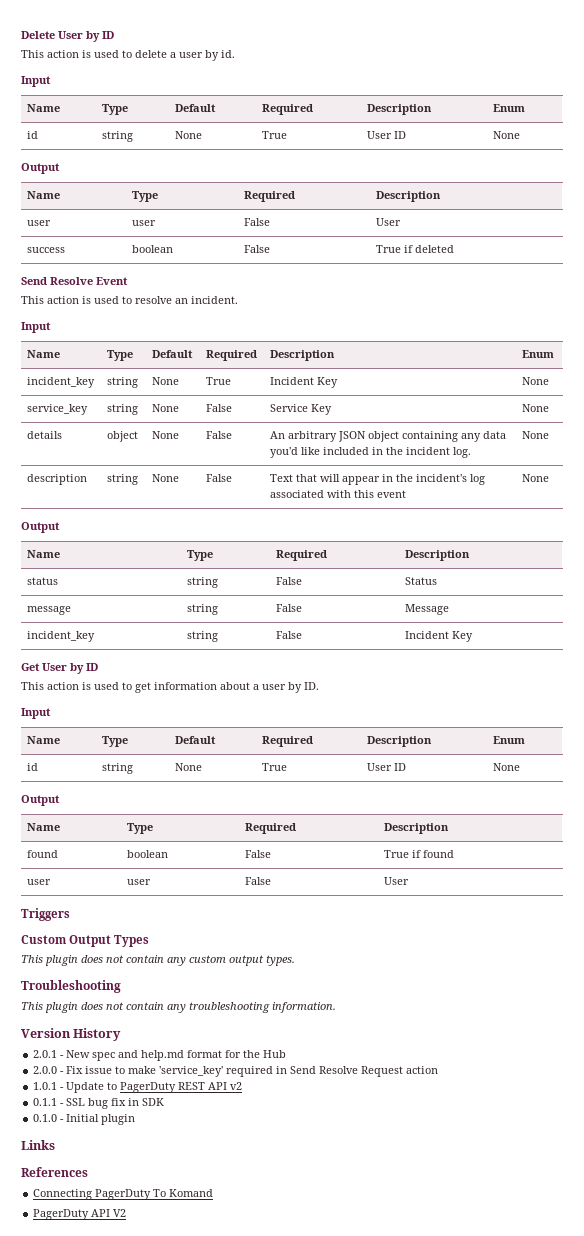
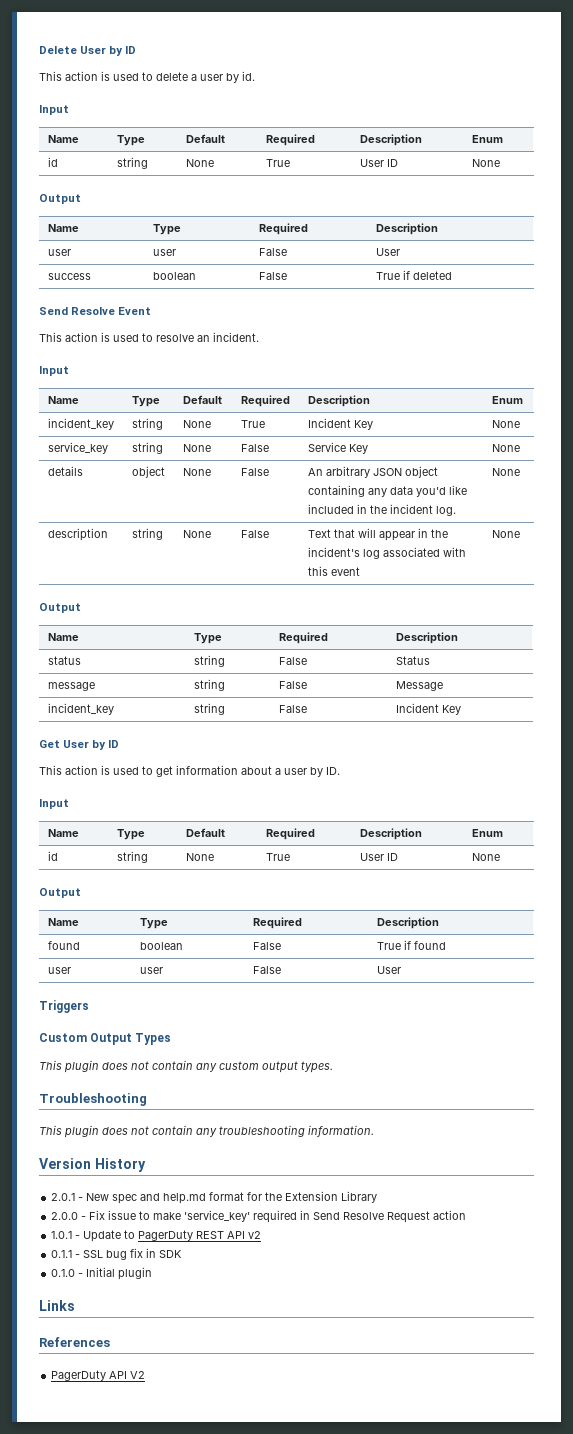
[263,1050,287,1058] Hub -> [285,1191,378,1203] Extension Library
[33,1189,214,1200] // Connecting PagerDuty To Komand -> (110, 1342) none

